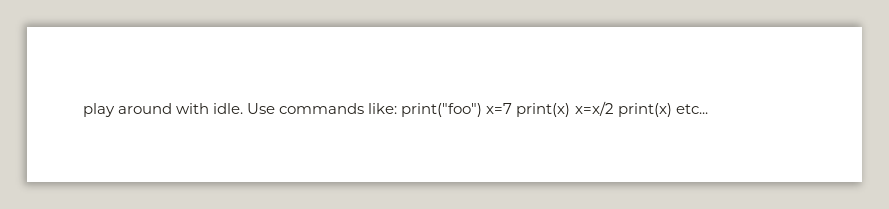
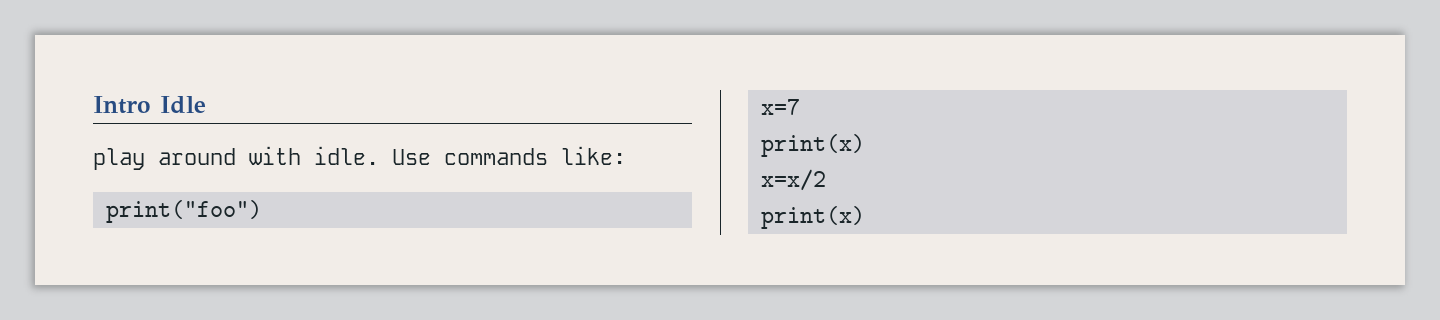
(83, 110) none -> [93,96,206,114] Intro Idle //
(398, 108) none -> (626, 155) //
(483, 110) none -> (262, 211) //
[516,103,571,117] print(x) -> [760,134,865,157] // print(x) //
[617,103,708,117] print(x) etc... -> [760,206,865,229] // print(x)

